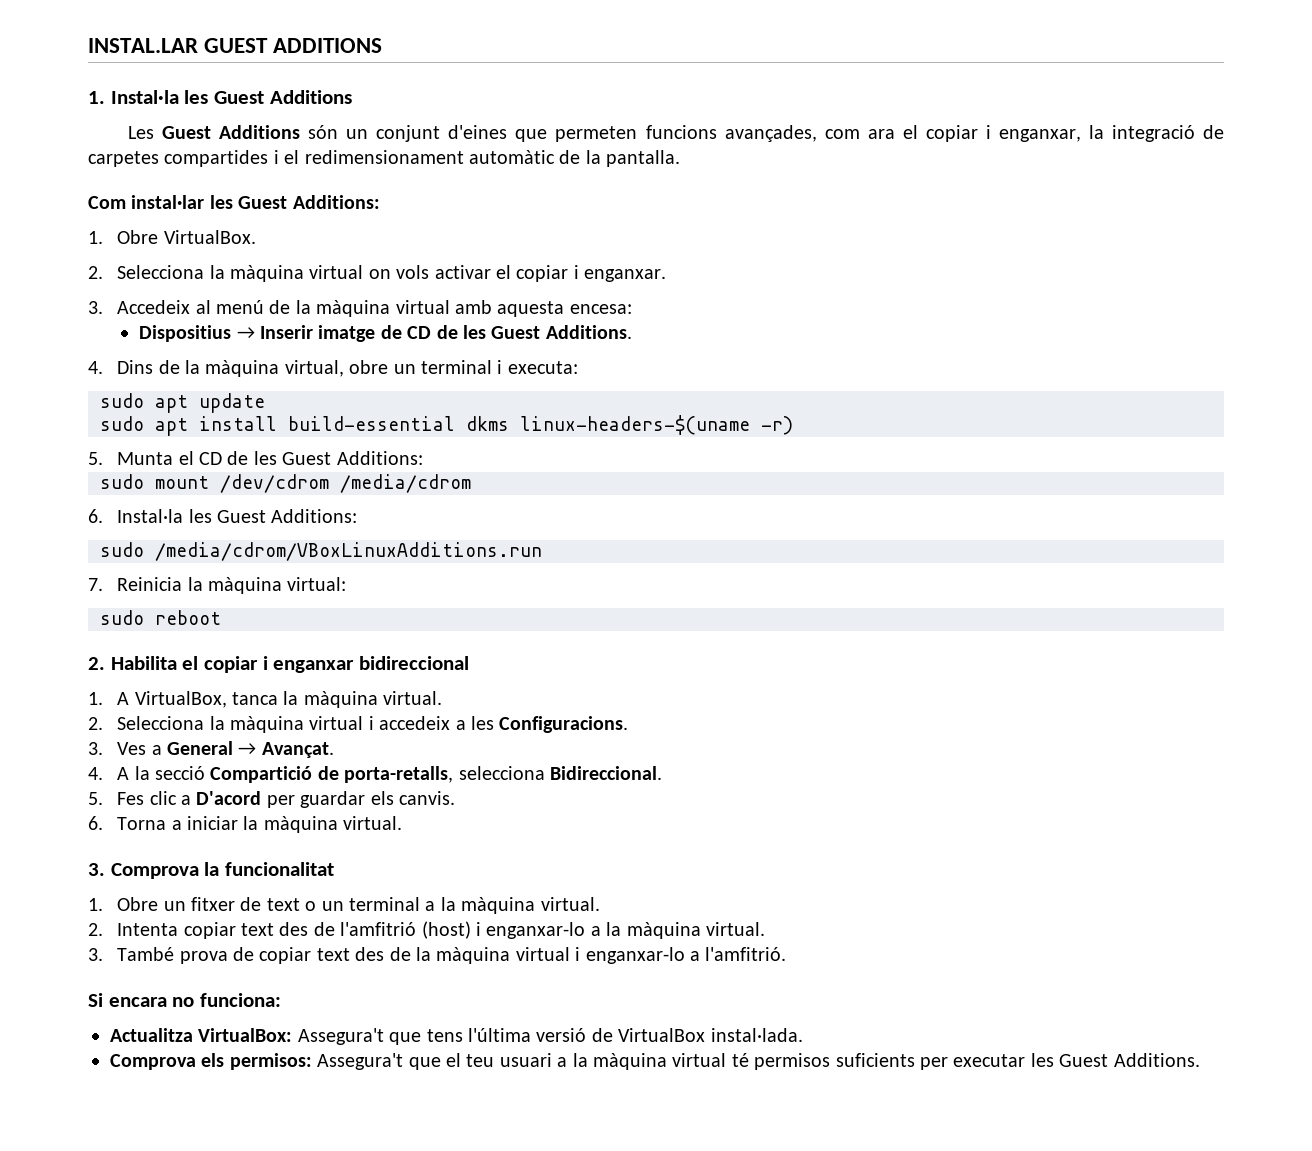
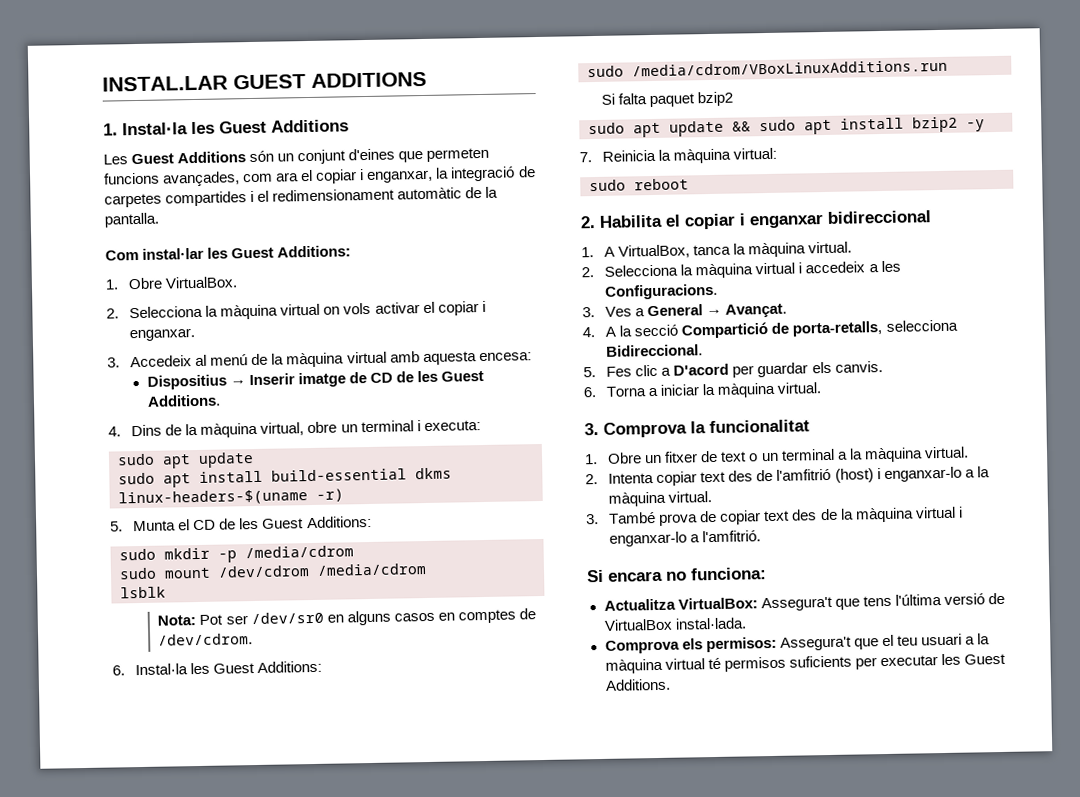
(423, 458) none -> [119,545,354,563] // sudo mkdir -p /media/cdrom
(471, 483) none -> [120,586,166,599] [157,608,536,626] [158,633,254,646] // lsblk // Nota: Pot ser /dev/sr0 en alguns casos en comptes de /dev/cdrom.
(542, 551) none -> [601,91,734,108] [588,116,985,138] // Si falta paquet bzip2 // sudo apt update && sudo apt install bzip2 -y

